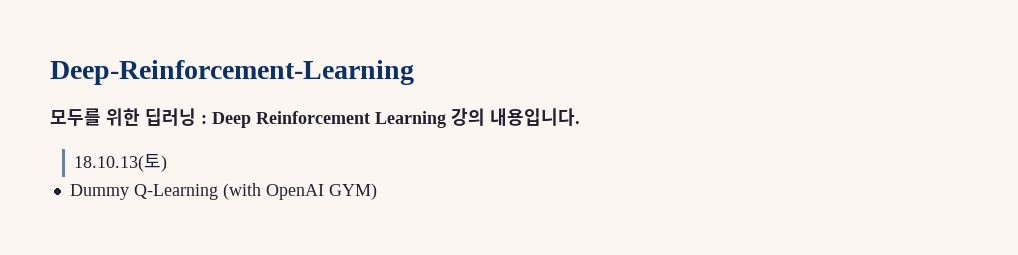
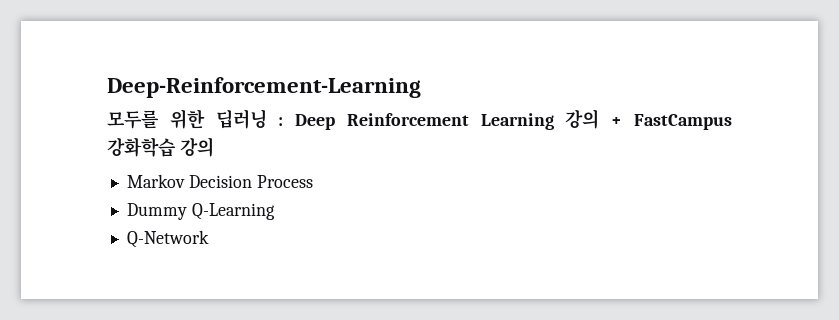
[490,108,580,126] [74,154,168,172] 내용입니다. // 18.10.13(토) -> [611,114,732,130] [107,137,214,157] [126,174,313,188] + FastCampus 강화학습 강의 // Markov Decision Process
[222,183,377,200] (with OpenAI GYM) -> [126,230,209,248] // Q-Network

